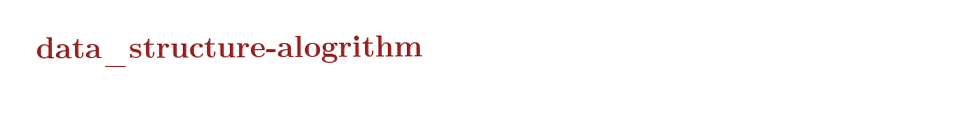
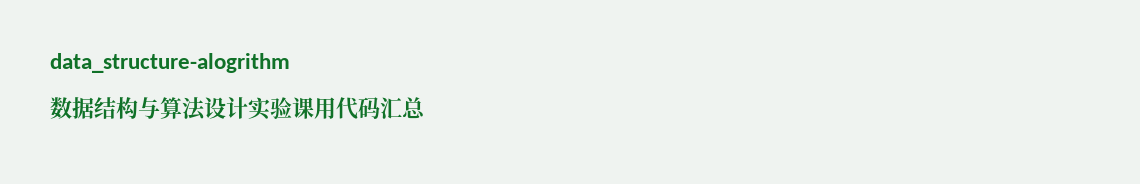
(423, 51) none -> [50,97,426,121] // 数据结构与算法设计实验课用代码汇总

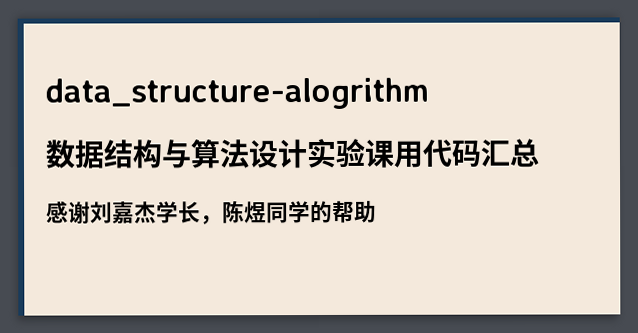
(426, 108) none -> [46,200,377,225] // 感谢刘嘉杰学长，陈煜同学的帮助

